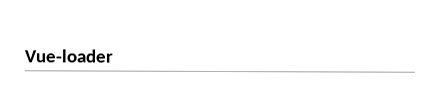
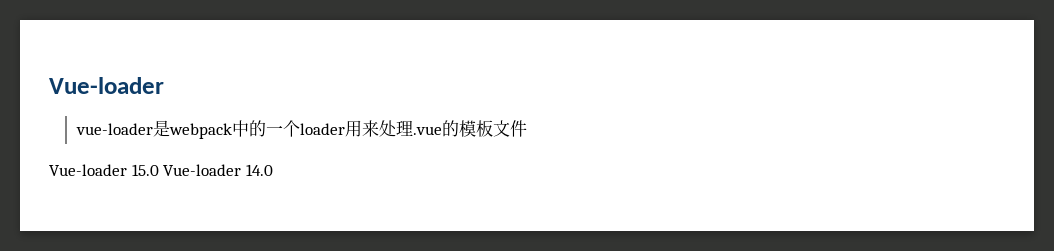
[24,49,113,63] Vue-loader -> [49,77,164,94] [75,120,527,139] [49,164,273,176] Vue-loader // vue-loader是webpack中的一个loader用来处理.vue的模板文件 // Vue-loader 15.0 Vue-loader 14.0

